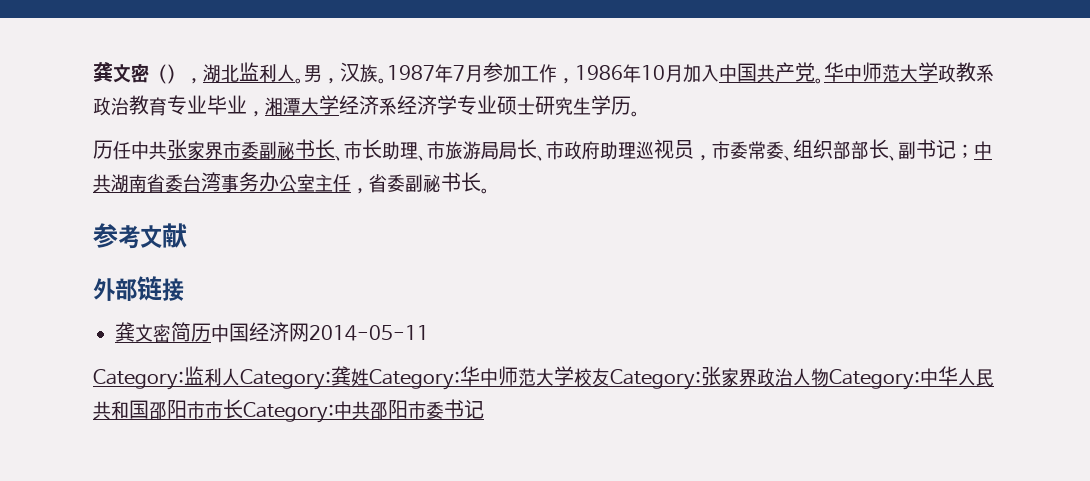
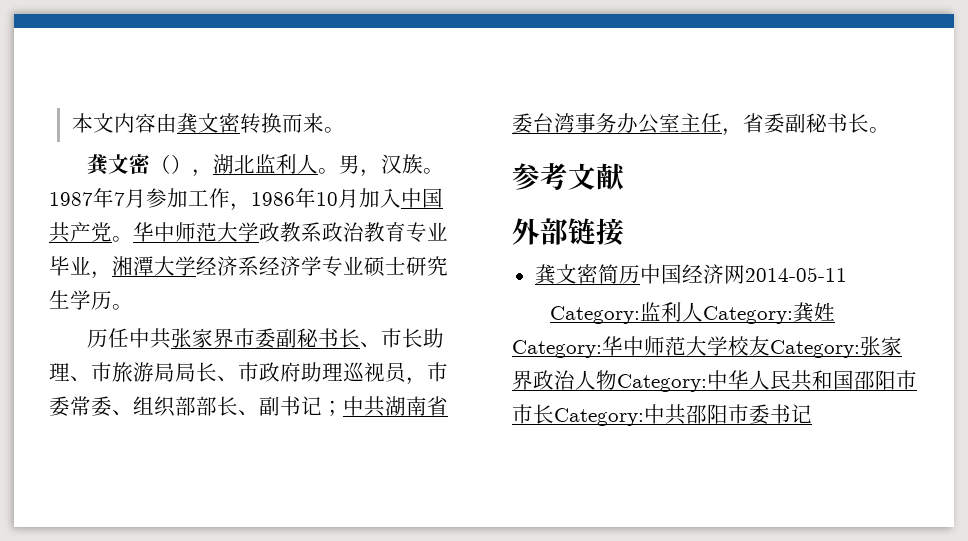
(93, 71) none -> [71,113,345,134] 本文内容由龚文密转换而来。 //

